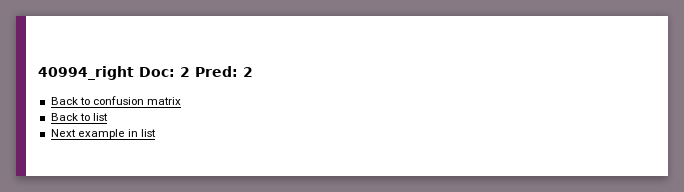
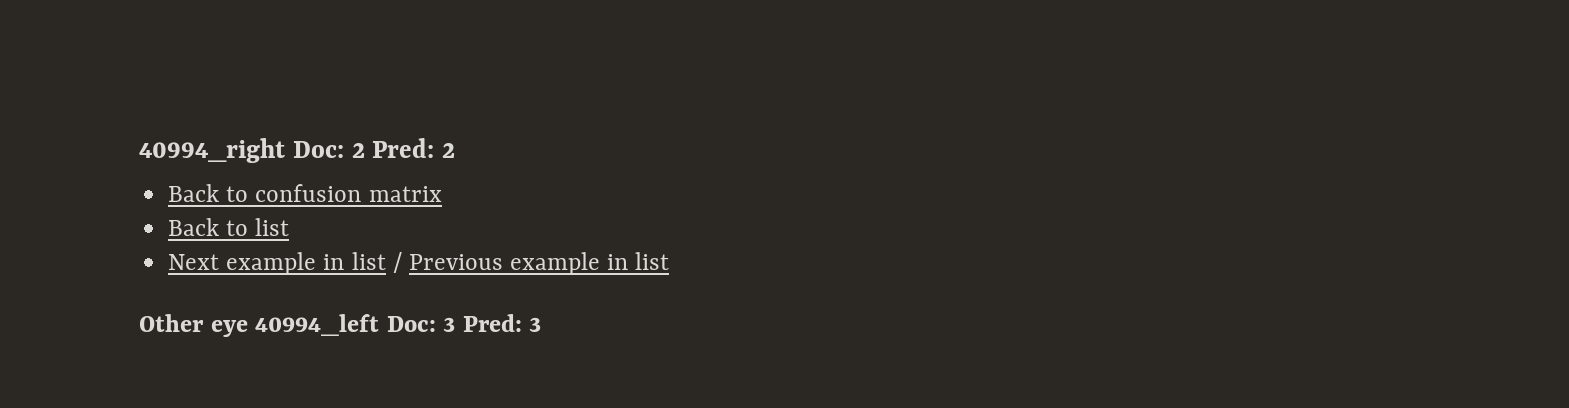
(156, 133) none -> [392,252,670,275] [139,314,542,337] / Previous example in list // Other eye 40994_left Doc: 3 Pred: 3

